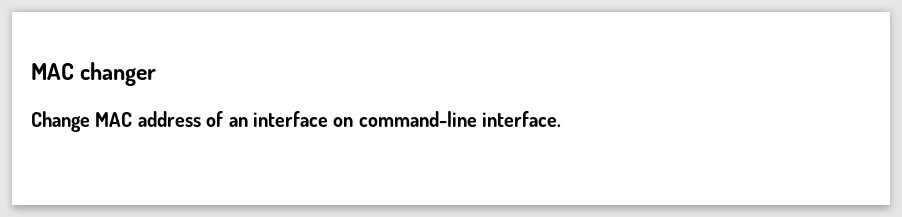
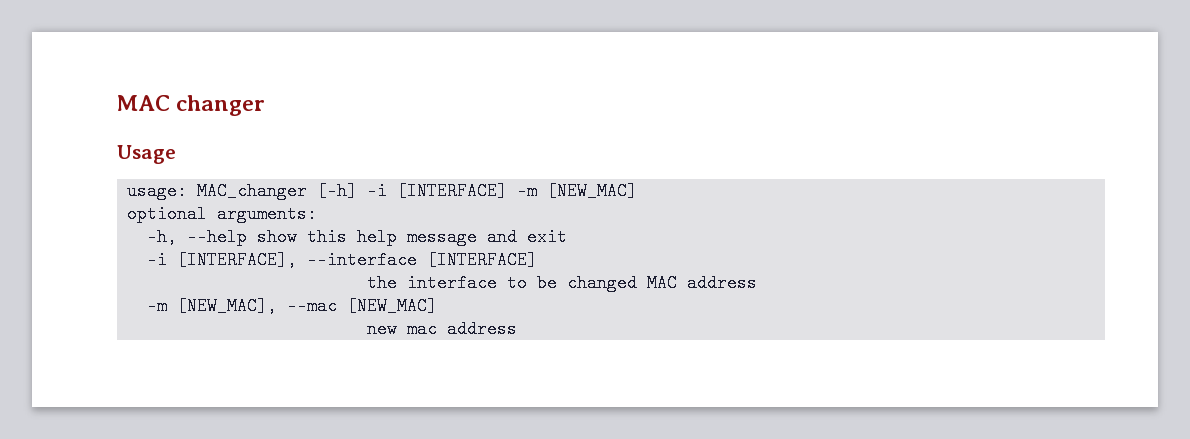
[31,111,562,132] Change MAC address of an interface on command-line interface. -> [117,145,176,164] [126,182,637,200] [126,205,317,223] [146,228,567,246] [146,251,537,269] [366,274,757,292] [146,297,437,315] [366,320,517,338] Usage // usage: MAC_changer [-h] -i [INTERFACE] -m [NEW_MAC] // optional arguments: // -h, --help show this help message and exit // -i [INTERFACE], --interface [INTERFACE] // the interface to be changed MAC address // -m [NEW_MAC], --mac [NEW_MAC] // new mac address

